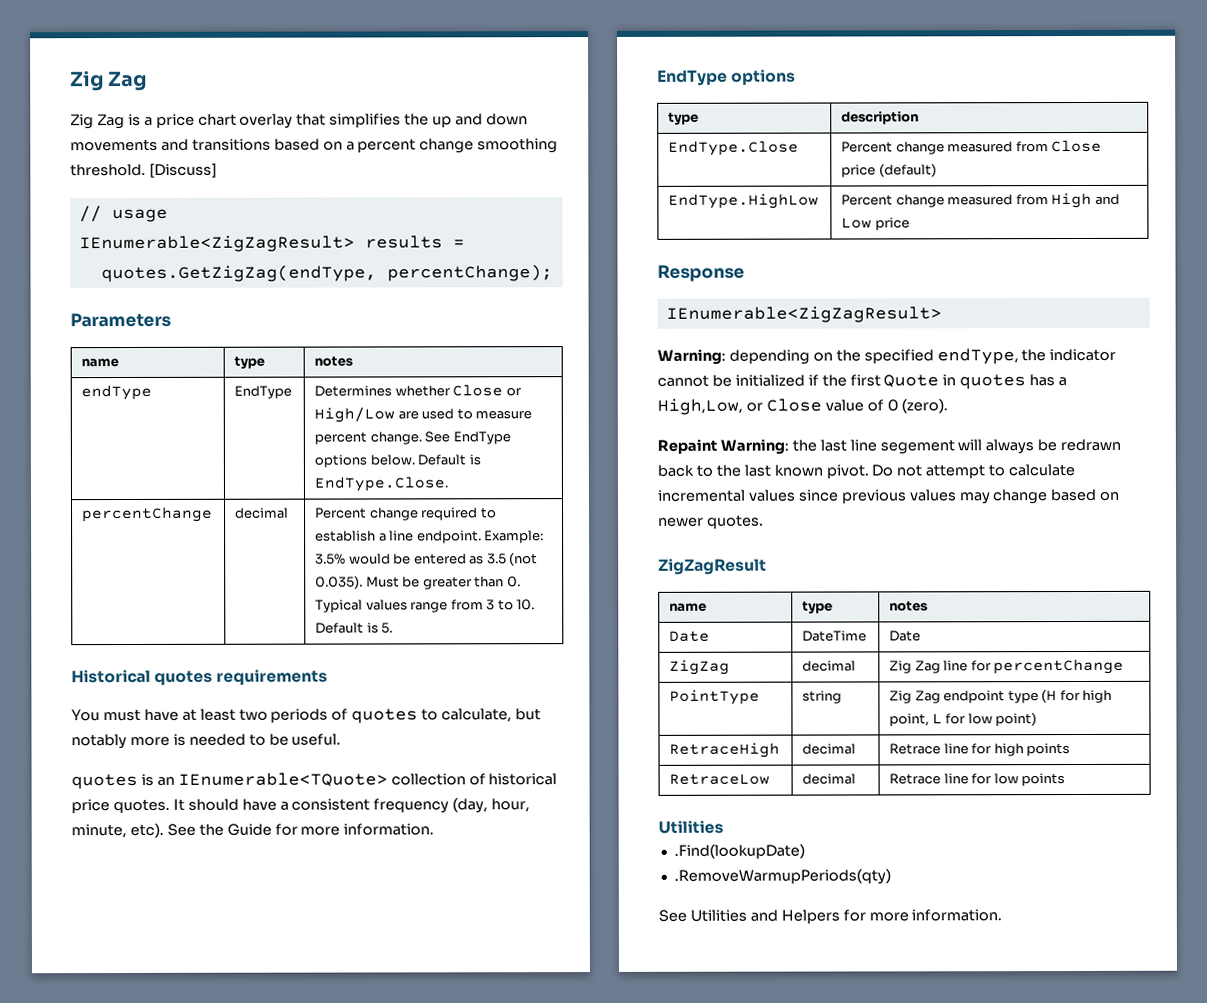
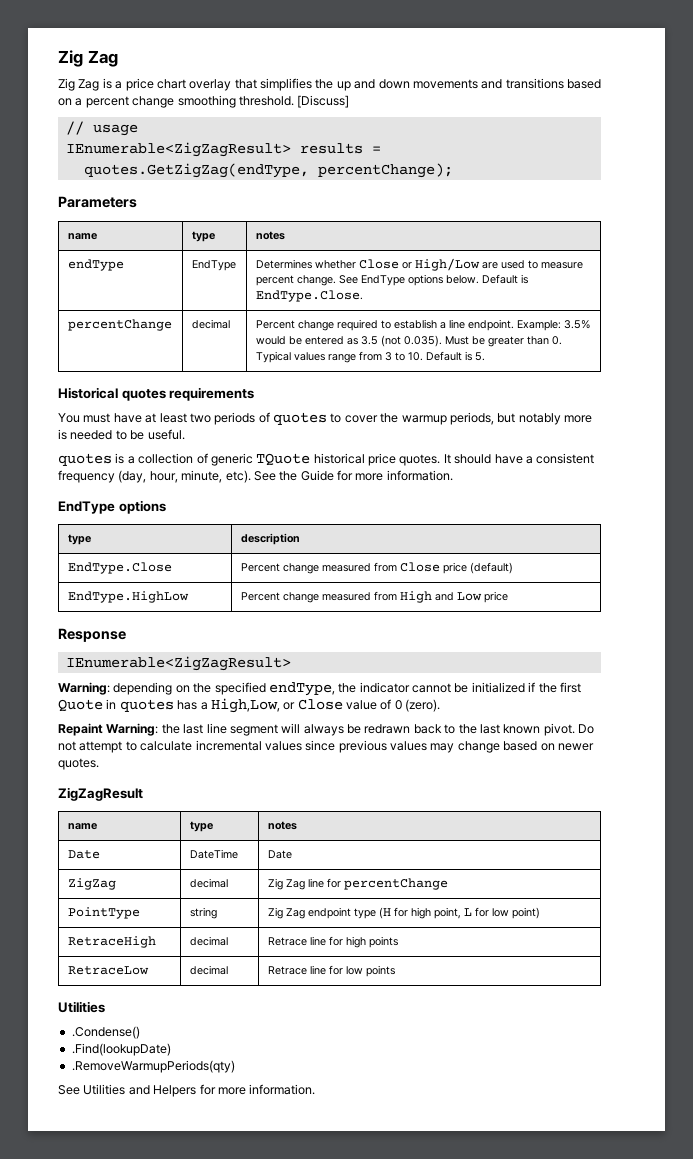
[441,708,513,723] calculate, -> [344,412,494,425] cover the warmup periods,
[156,772,486,787] an IEnumerable<TQuote> collection of -> [127,453,311,466] a collection of generic TQuote
[879,439,955,455] segement -> [229,724,278,736] segment
(724, 827) none -> [71,1026,140,1039] // .Condense()

